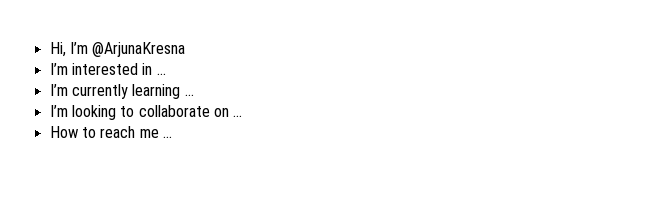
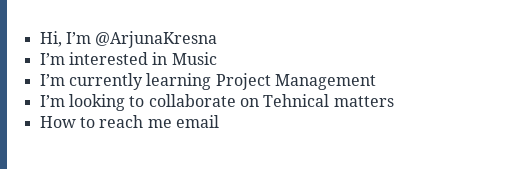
[156,73,166,75] ... -> [171,52,217,65] Music
[184,94,194,96] ... -> [215,73,376,90] Project Management
[233,115,243,117] ... -> [263,94,394,107] Tehnical matters
[162,136,172,138] ... -> [175,115,219,128] email

